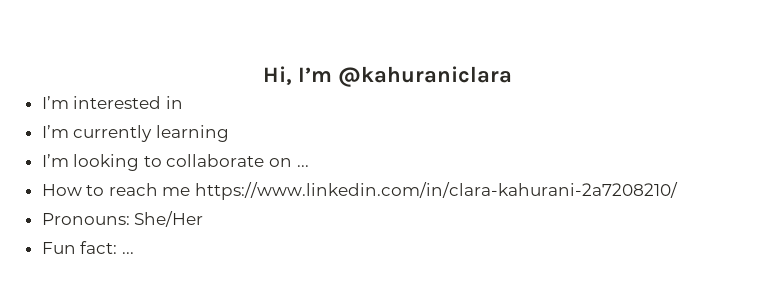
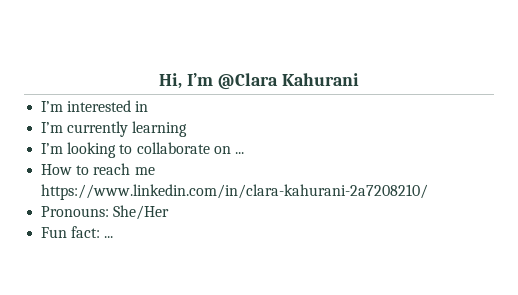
[337,66,512,87] @kahuraniclara -> [217,73,359,90] @Clara Kahurani

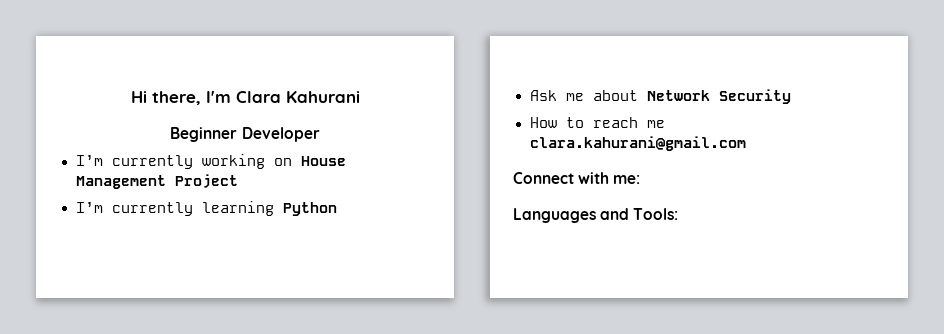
[159,73,278,90] Hi, I’m @Clara -> [130,91,281,105] Hi there, I'm Clara
[41,100,149,112] [41,121,188,137] [41,142,244,158] [41,163,155,175] [41,184,429,200] [41,205,170,220] [41,226,114,238] // I’m interested in // I’m currently learning // I’m looking to collaborate on ... // How to reach me https://www.linkedin.com/in/clara-kahurani-2a7208210/ // Pronouns: She/Her // Fun fact: ... -> [170,127,320,142] [75,154,346,169] [75,174,238,189] [75,201,337,216] [529,89,791,104] [529,117,665,128] [529,136,746,151] [513,172,641,184] [513,208,679,223] // Beginner Developer // I’m currently working on House Management Project // I’m currently learning Python // Ask me about Network Security // How to reach me clara.kahurani@gmail.com // Connect with me: // Languages and Tools:

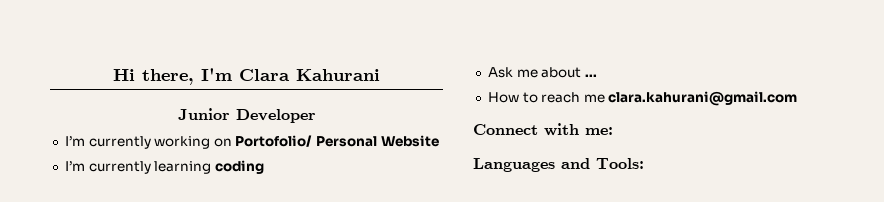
[170,127,238,142] Beginner -> [177,108,230,120] Junior
[300,156,346,166] [75,174,238,189] House Management Project -> [235,135,439,147] Portofolio/ Personal Website
[282,202,337,216] Python -> [214,160,264,174] coding
[646,89,791,104] Network Security -> [584,74,597,77] ...

